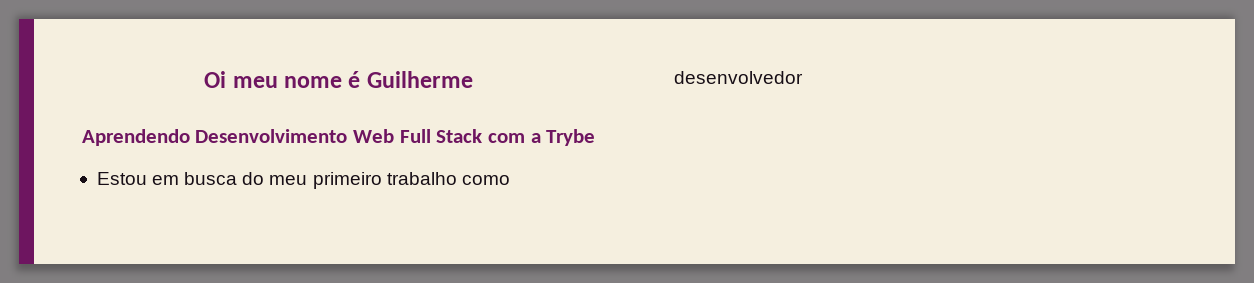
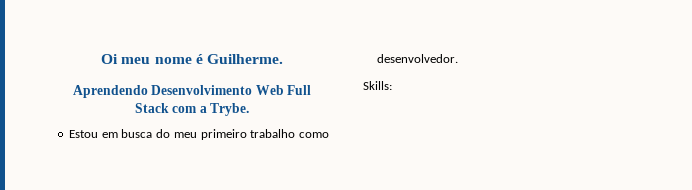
[366,71,473,88] Guilherme -> [206,54,283,64] Guilherme.
[546,129,596,146] Trybe -> [210,103,250,116] Trybe.
[673,71,803,84] desenvolvedor -> [376,54,458,63] [363,81,392,90] desenvolvedor. // Skills:

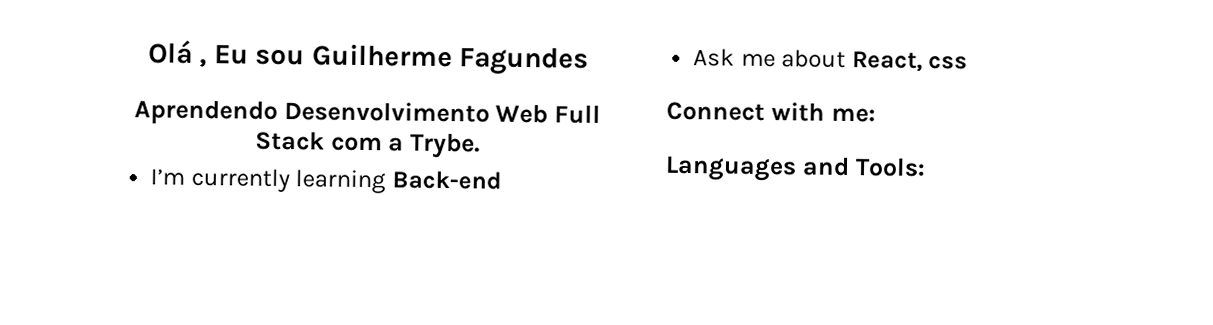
[101,54,283,64] Oi meu nome é Guilherme. -> [147,39,590,76] Olá , Eu sou Guilherme Fagundes
[68,129,329,140] [376,54,458,63] [363,81,392,90] Estou em busca do meu primeiro trabalho como desenvolvedor. // Skills: -> [150,167,502,194] [693,48,969,72] [666,101,876,123] [665,155,926,182] I’m currently learning Back-end // Ask me about React, css // Connect with me: // Languages and Tools:

